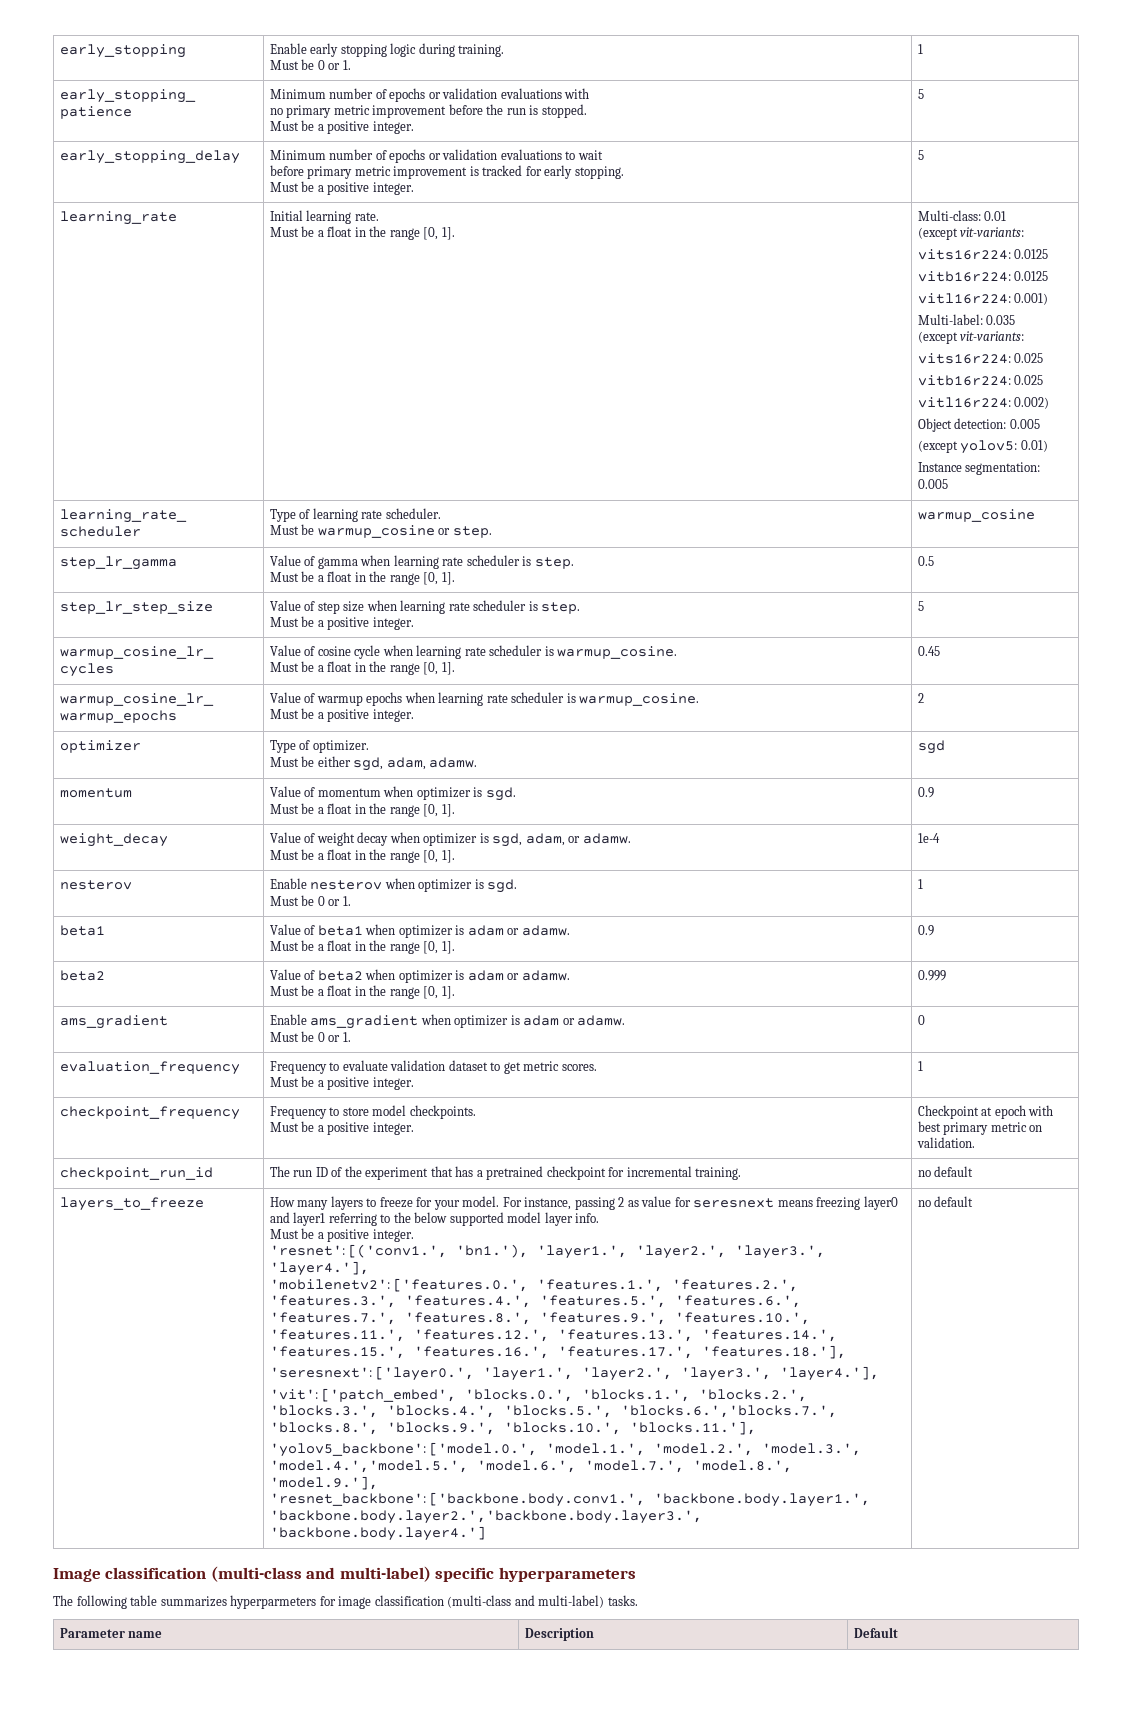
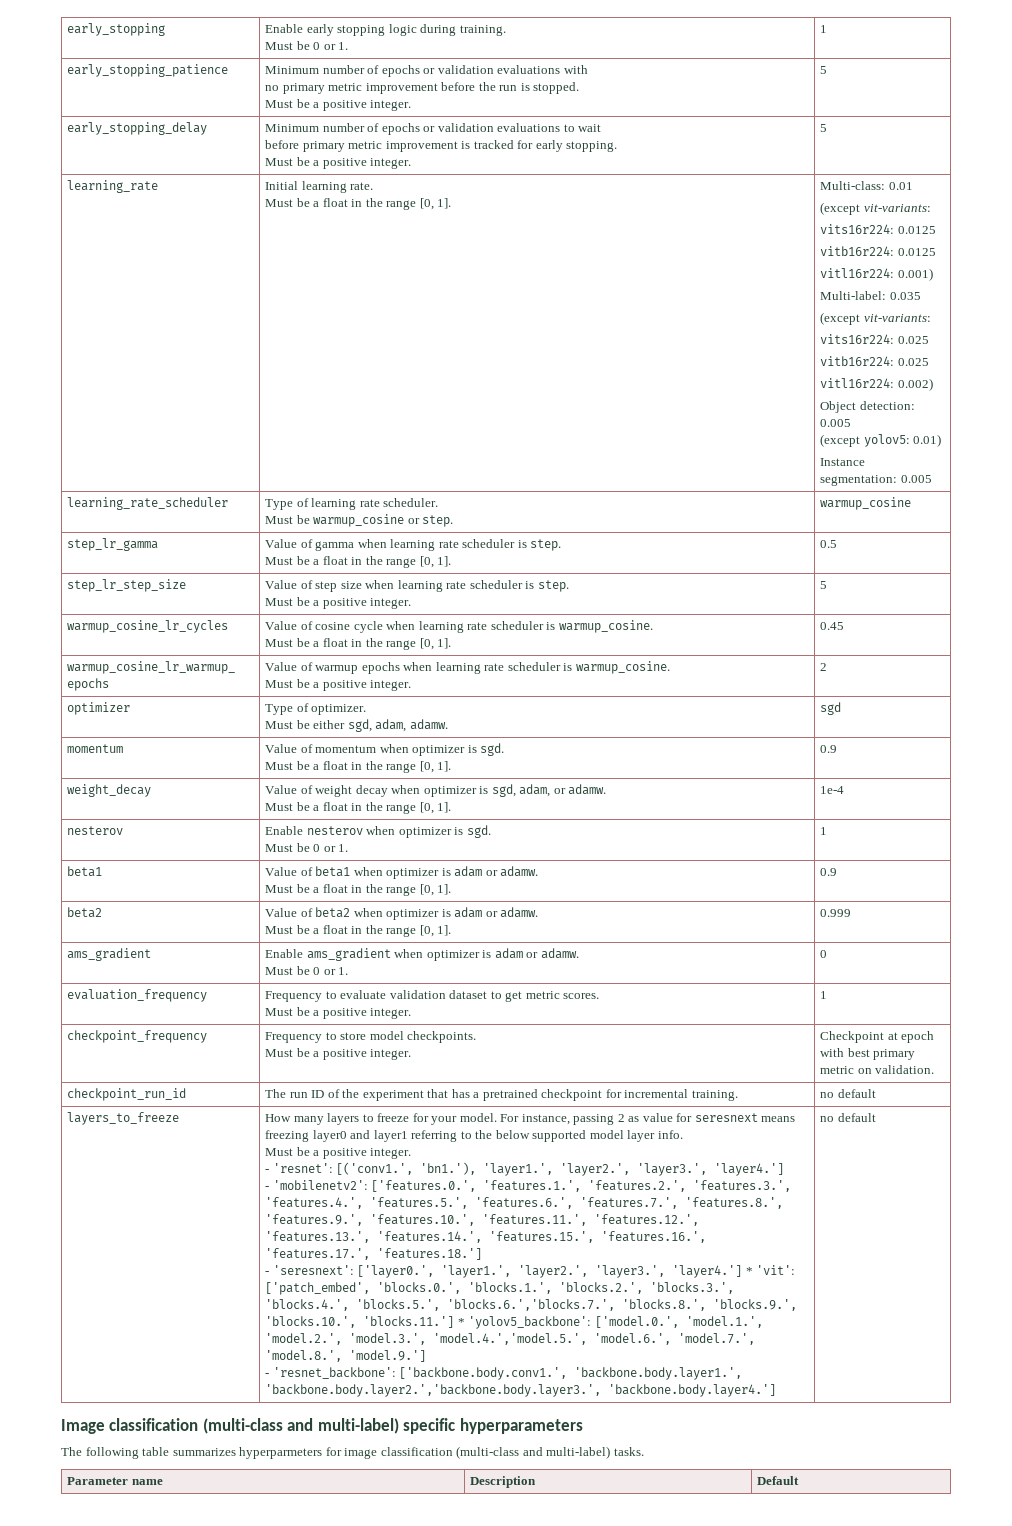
(414, 1235) none -> [264,1169,269,1173] -
[269,1261,369,1276] 'layer4.'], // -> [714,1163,785,1176] [264,1186,269,1190] 'layer4.'] // -
[701,1345,846,1359] 'features.18.'], // -> [376,1248,482,1260] [264,1271,269,1275] 'features.18.'] // -
[780,1366,880,1381] 'layer4.'], // -> [672,1265,753,1278] 'layer4.'] *
[629,1421,756,1435] 'blocks.11.'], // -> [362,1316,465,1328] 'blocks.11.'] *
[269,1476,378,1490] 'model.9.'], // -> [348,1350,426,1362] [264,1373,269,1377] 'model.9.'] // -

